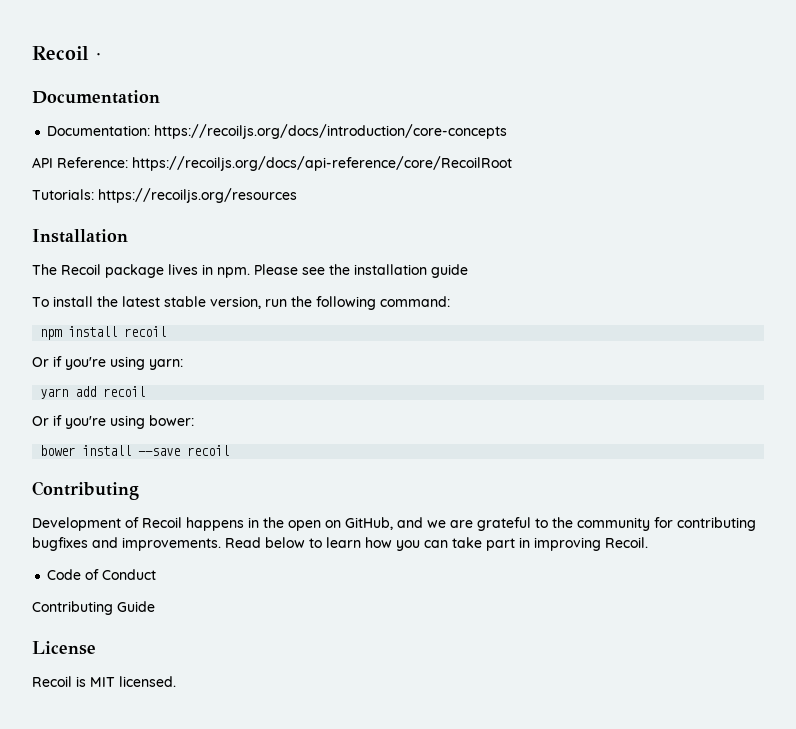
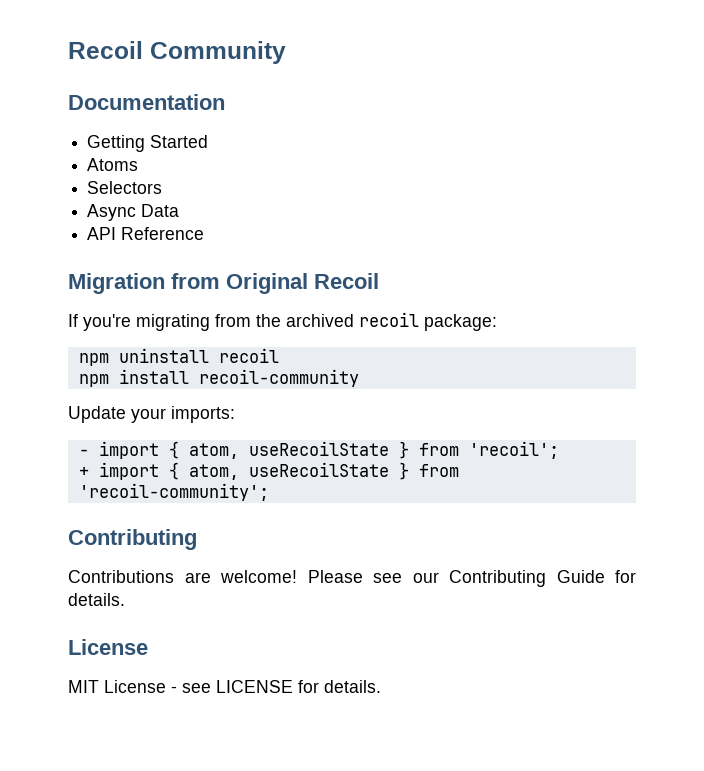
[32,46,101,60] Recoil · -> [68,41,286,64] Recoil Community
[47,124,508,139] [32,156,512,171] [32,188,297,203] [32,229,128,243] [32,264,468,278] [32,296,450,310] [40,326,167,340] [32,356,183,370] [40,386,146,399] [32,415,194,429] [40,445,230,456] [32,481,139,500] [32,517,756,531] [32,537,648,551] [47,569,157,580] Documentation: https://recoiljs.org/docs/introduction/core-concepts // API Reference: https://recoiljs.org/docs/api-reference/core/RecoilRoot // Tutorials: https://recoiljs.org/resources // Installation // The Recoil package lives in npm. Please see the installation guide // To install the latest stable version, run the following command: // npm install recoil // Or if you're using yarn: // yarn add recoil // Or if you're using bower: // bower install --save recoil // Contributing // Development of Recoil happens in the open on GitHub, and we are grateful to the community for contributing bugfixes and improvements. Read below to learn how you can take part in improving Recoil. // Code of Conduct // -> [87,135,209,152] [87,158,139,171] [87,181,163,194] [87,204,180,221] [87,227,205,240] [68,273,379,294] [68,312,497,331] [78,348,279,366] [78,369,359,387] [68,406,235,423] [78,441,559,459] [78,462,459,480] [78,483,269,501] [68,529,197,550] [68,570,439,583] Getting Started // Atoms // Selectors // Async Data // API Reference // Migration from Original Recoil // If you're migrating from the archived recoil package: // npm uninstall recoil // npm install recoil-community // Update your imports: // - import { atom, useRecoilState } from 'recoil'; // + import { atom, useRecoilState } from 'recoil-community'; // Contributing // Contributions are welcome! Please see our
(155, 606) none -> [615,570,636,583] [68,593,125,606] for details.
[32,676,176,687] Recoil is MIT licensed. -> [68,680,381,693] MIT License - see LICENSE for details.

